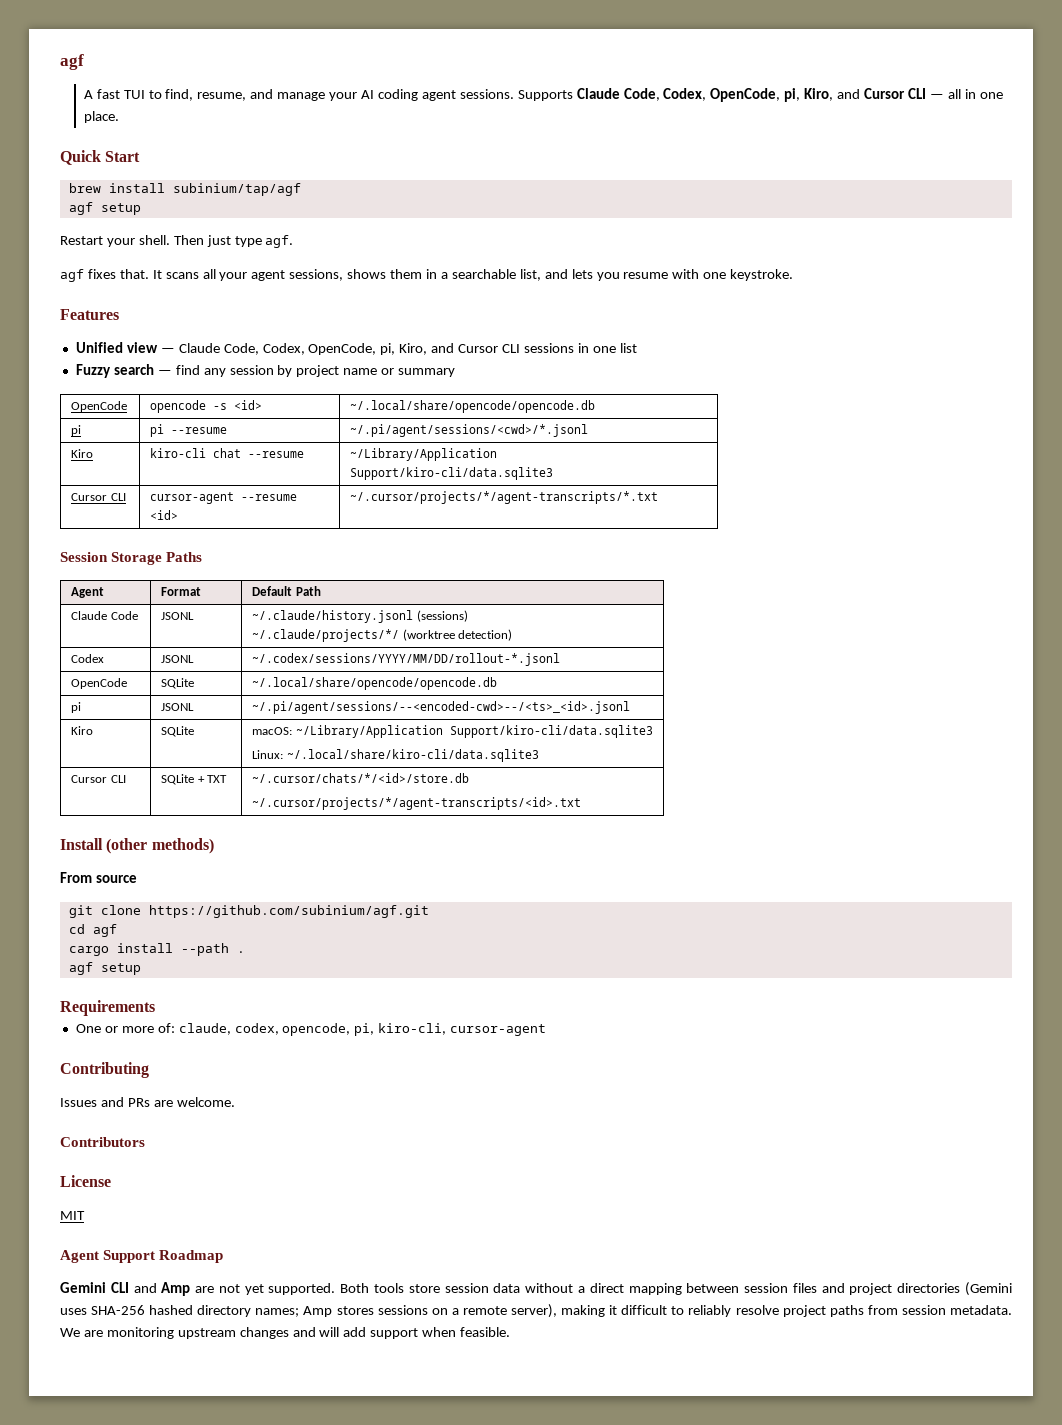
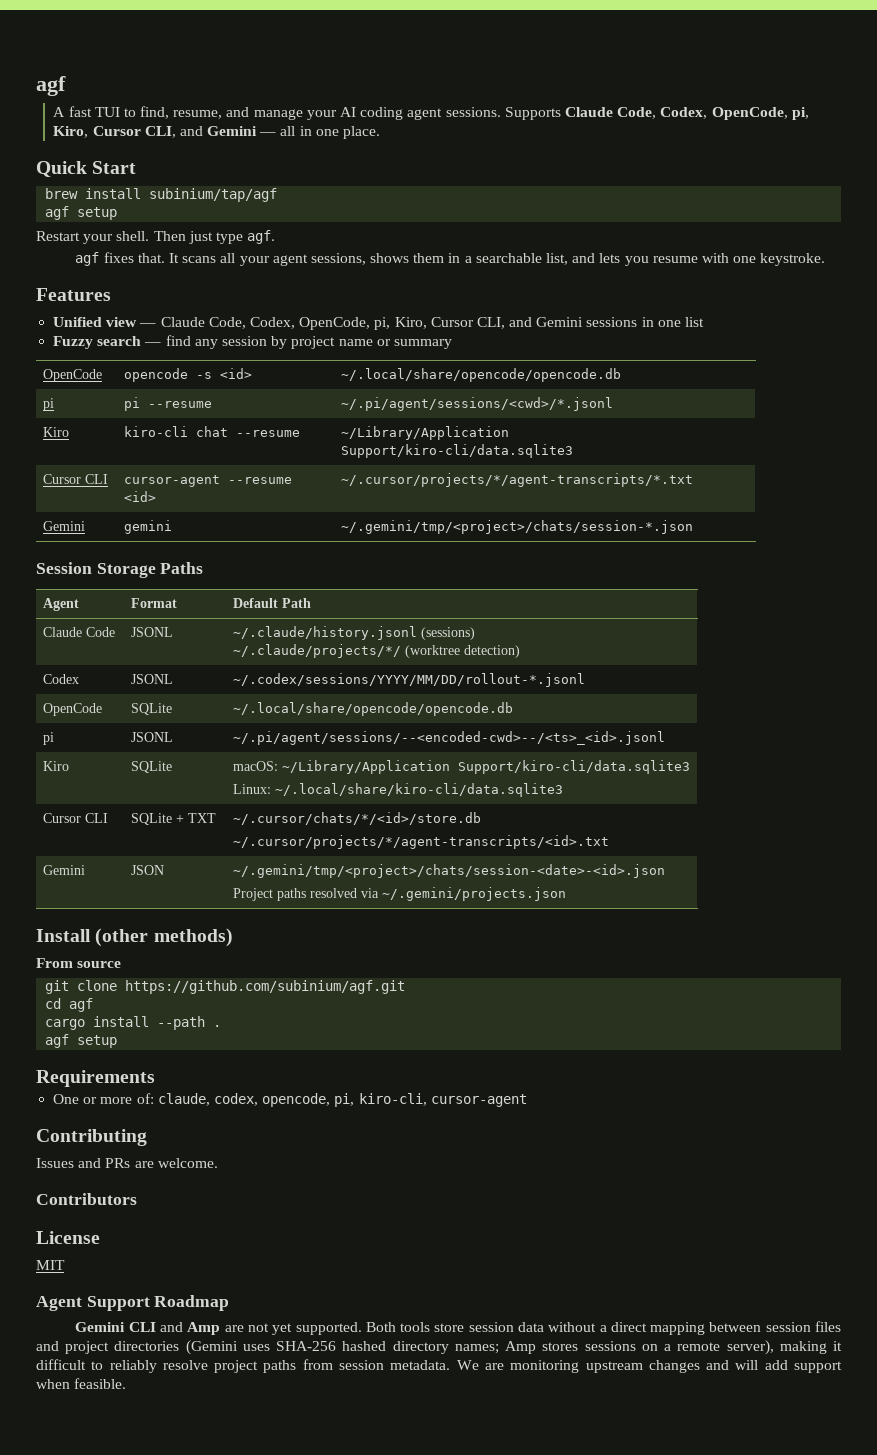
[837,88,926,99] and Cursor CLI -> [92,126,258,138] Cursor CLI, and Gemini
[431,343,521,353] and Cursor CLI -> [430,317,584,329] Cursor CLI, and Gemini
(659, 497) none -> [43,521,86,531] [124,520,173,534] [341,520,694,534] // Gemini | gemini | ~/.gemini/tmp/<project>/chats/session-*.json
(582, 803) none -> [43,865,86,875] [131,865,165,875] [233,864,666,878] [233,887,567,901] // Gemini | JSON | ~/.gemini/tmp/<project>/chats/session-<date>-<id>.json // Project paths resolved via ~/.gemini/projects.json

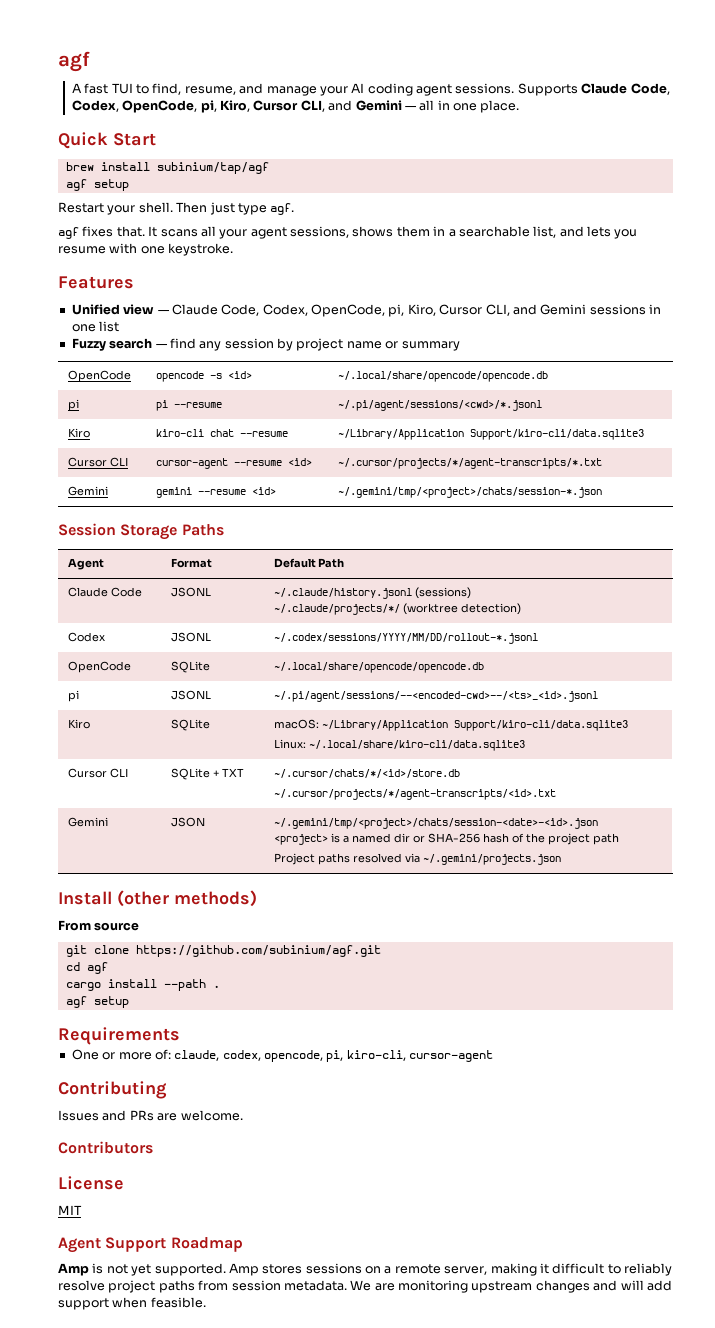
(173, 527) none -> [197,487,276,495] --resume <id>
(666, 871) none -> [273,833,619,845] // <project> is a named dir or SHA-256 hash of the project path
[75,1321,841,1335] [36,1340,499,1355] Gemini CLI and Amp are not yet supported. Both tools store session data without a direct mapping between session files and project directories (Gemini uses SHA-256 hashed directory names; -> [58,1263,226,1276] Amp is not yet supported.
[726,1340,774,1355] server), -> [444,1266,488,1275] server,

